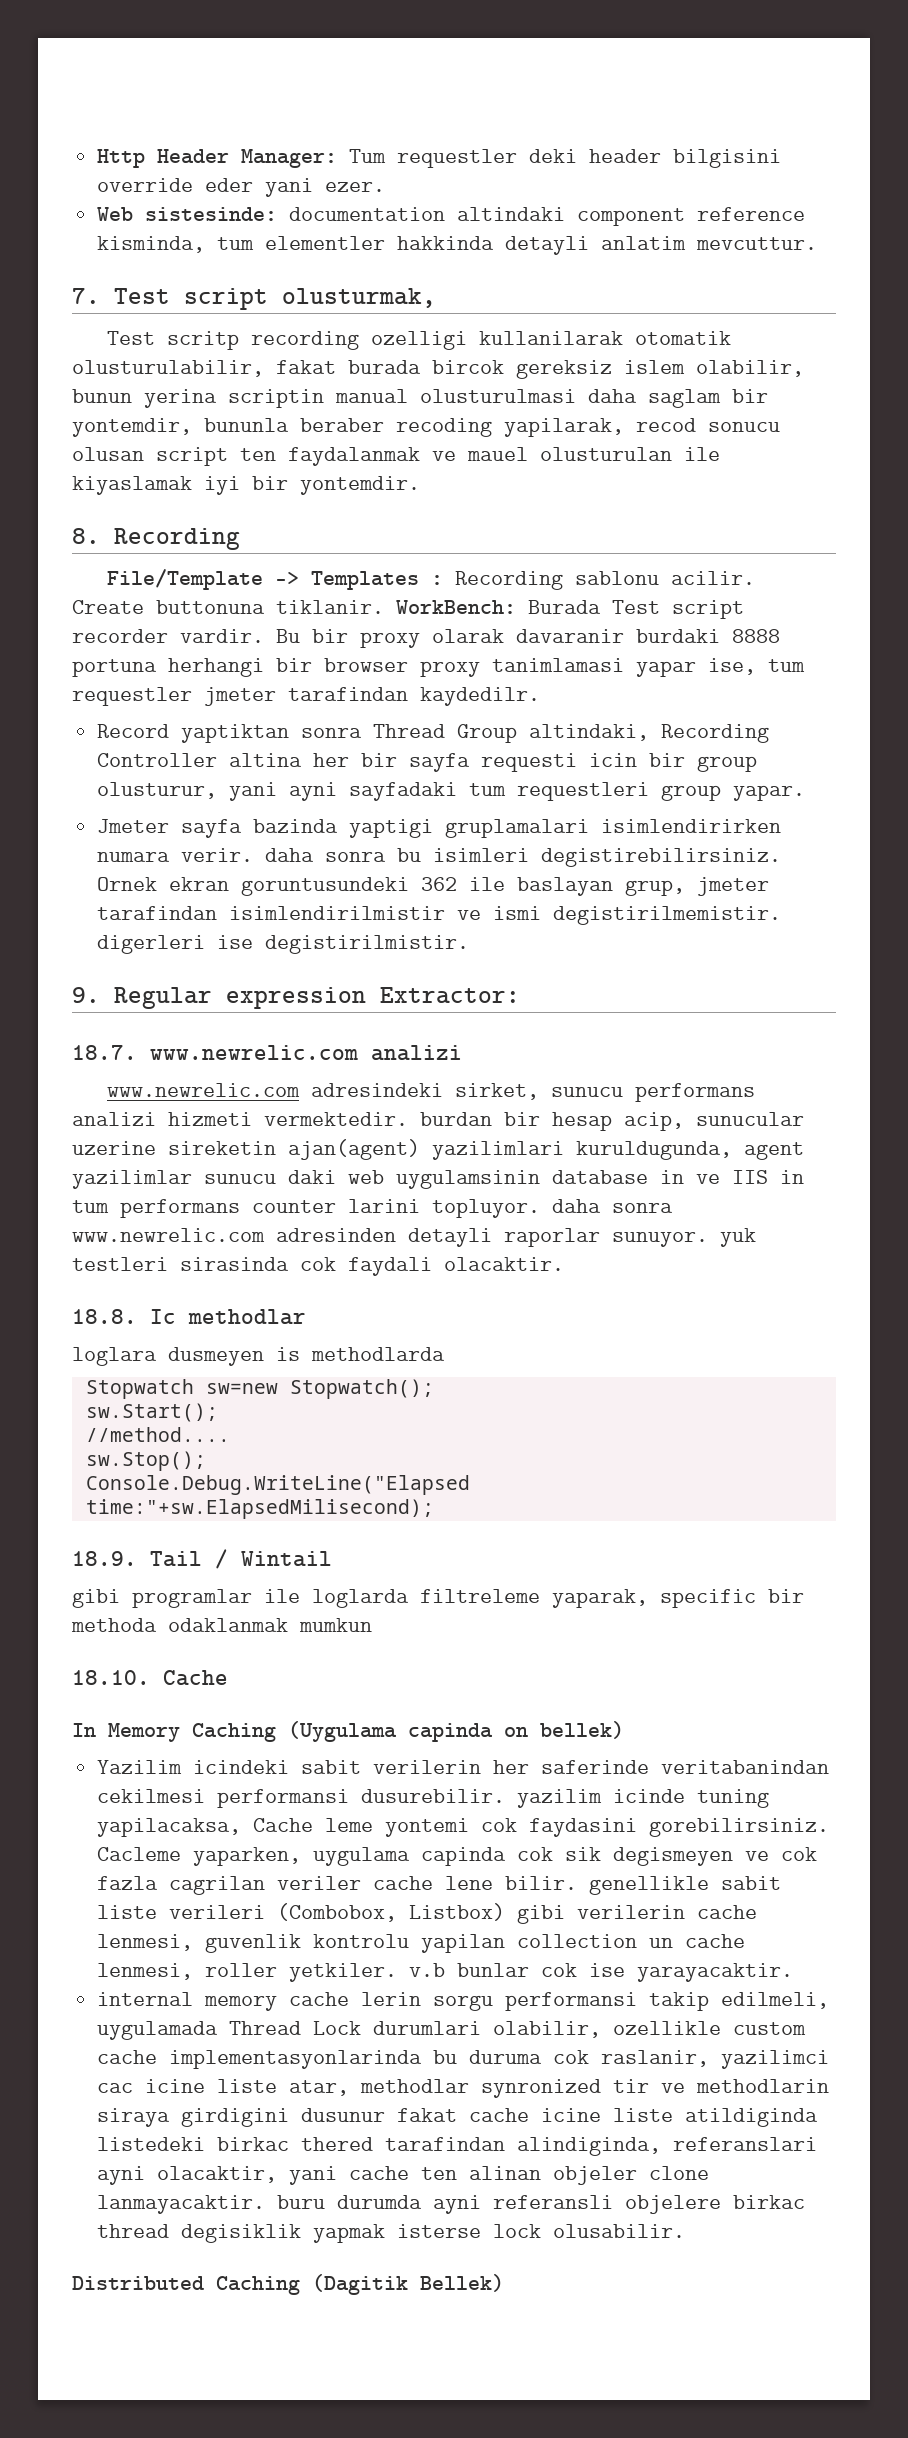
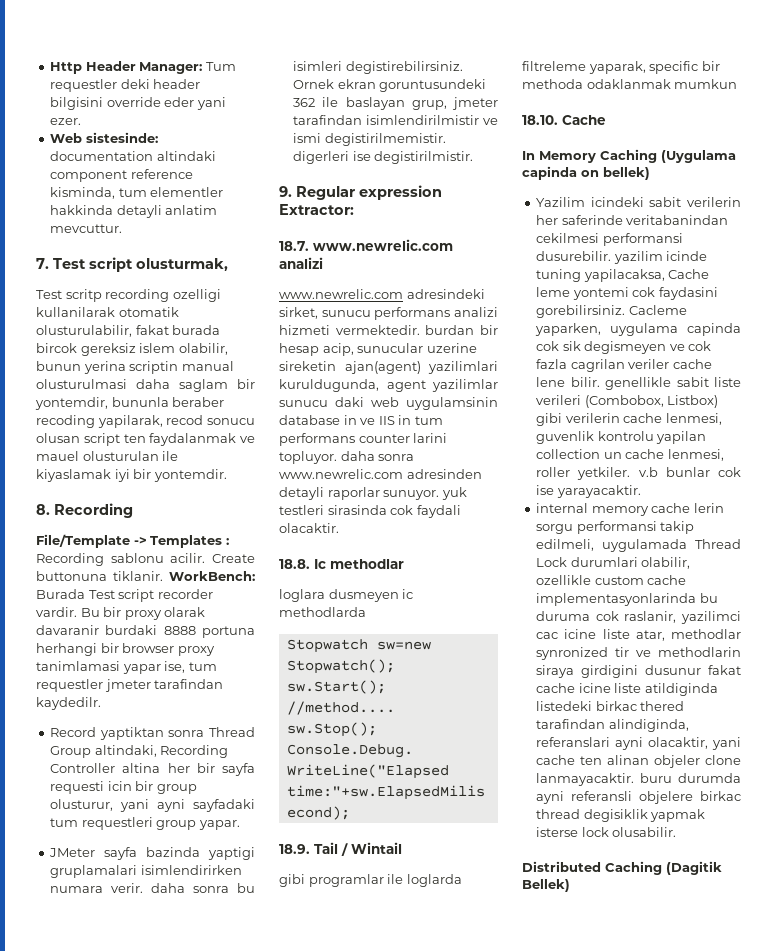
[97,819,170,833] Jmeter -> [49,848,96,857] JMeter
[276,1347,300,1361] is -> [402,589,414,599] ic

